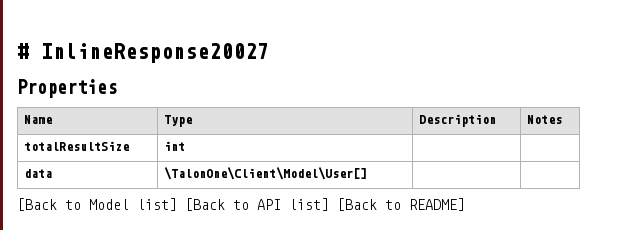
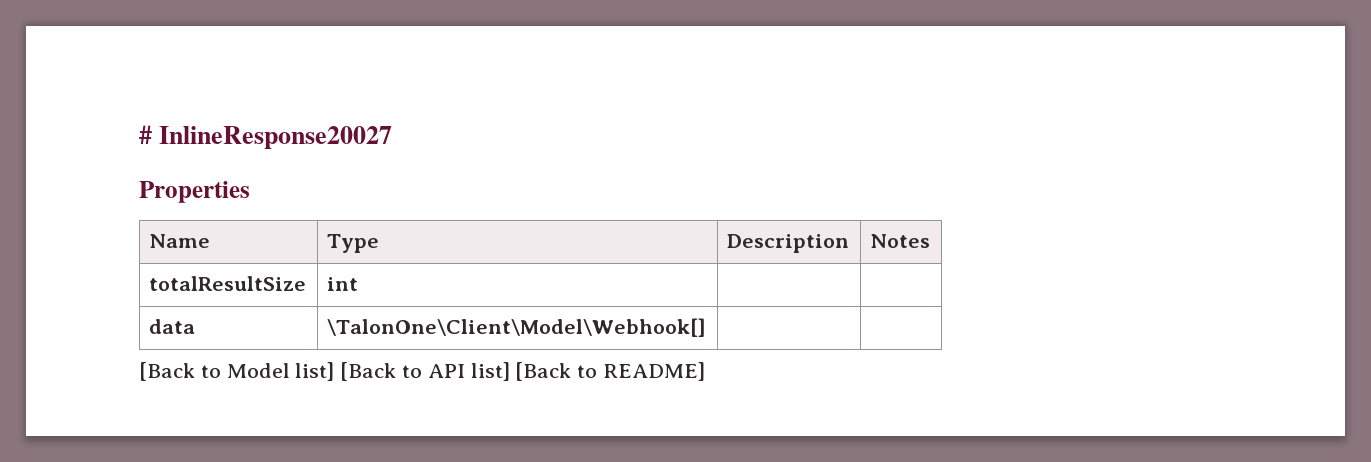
[163,167,367,180] \TalonOne\Client\Model\User[] -> [327,318,707,337] \TalonOne\Client\Model\Webhook[]

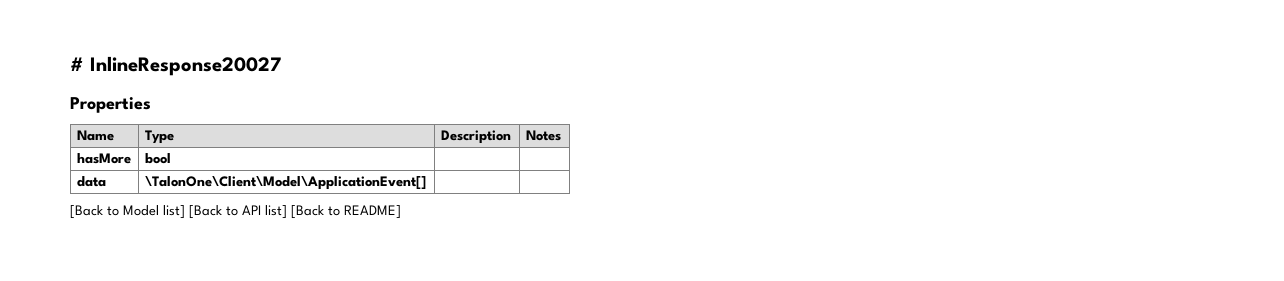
[149,276,307,291] [327,277,359,291] totalResultSize | int -> [76,153,131,164] [144,153,171,164] hasMore | bool
[327,318,707,337] \TalonOne\Client\Model\Webhook[] -> [144,176,426,190] \TalonOne\Client\Model\ApplicationEvent[]

